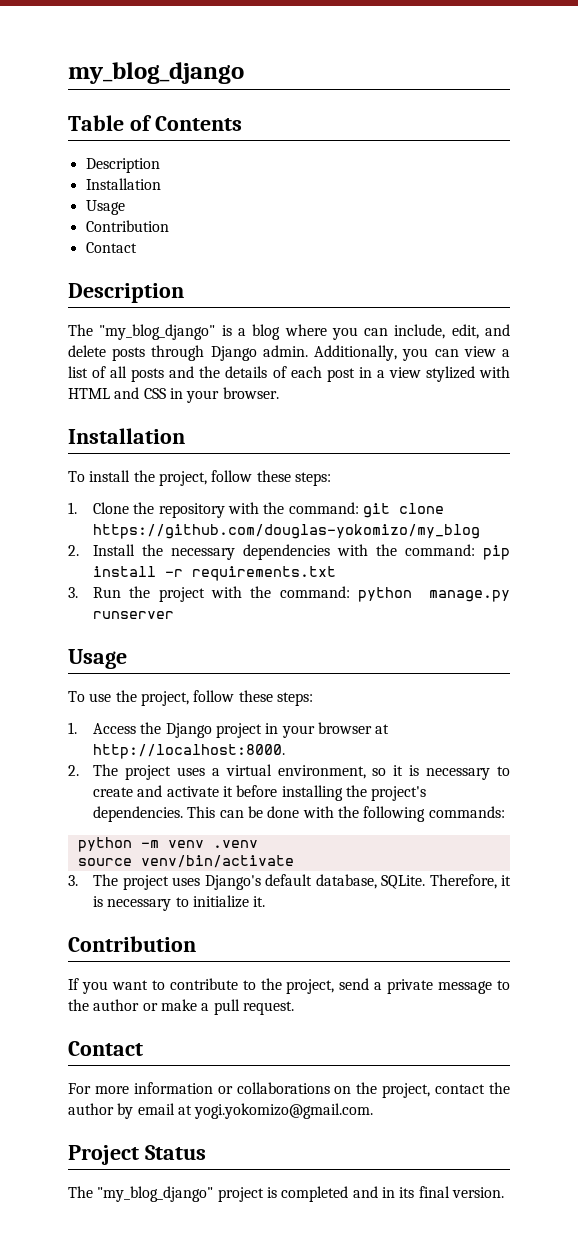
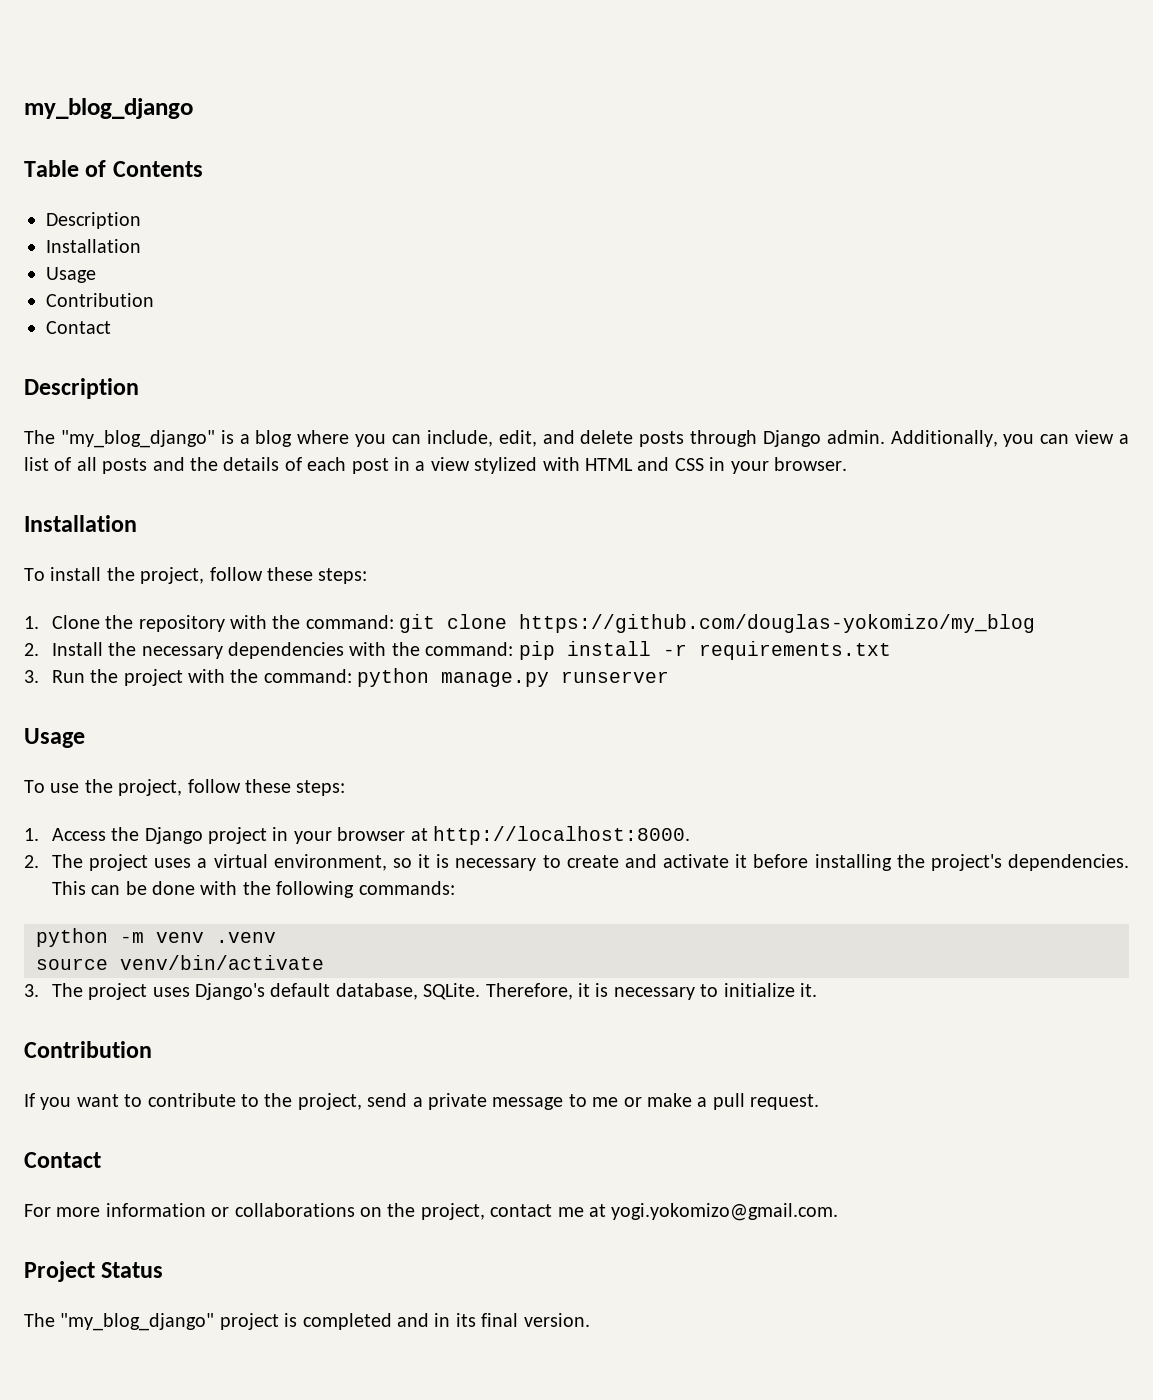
[68,999,140,1011] the author -> [592,1097,619,1107] me
[489,1082,511,1094] [68,1103,175,1119] the author by email -> [557,1207,584,1217] me

